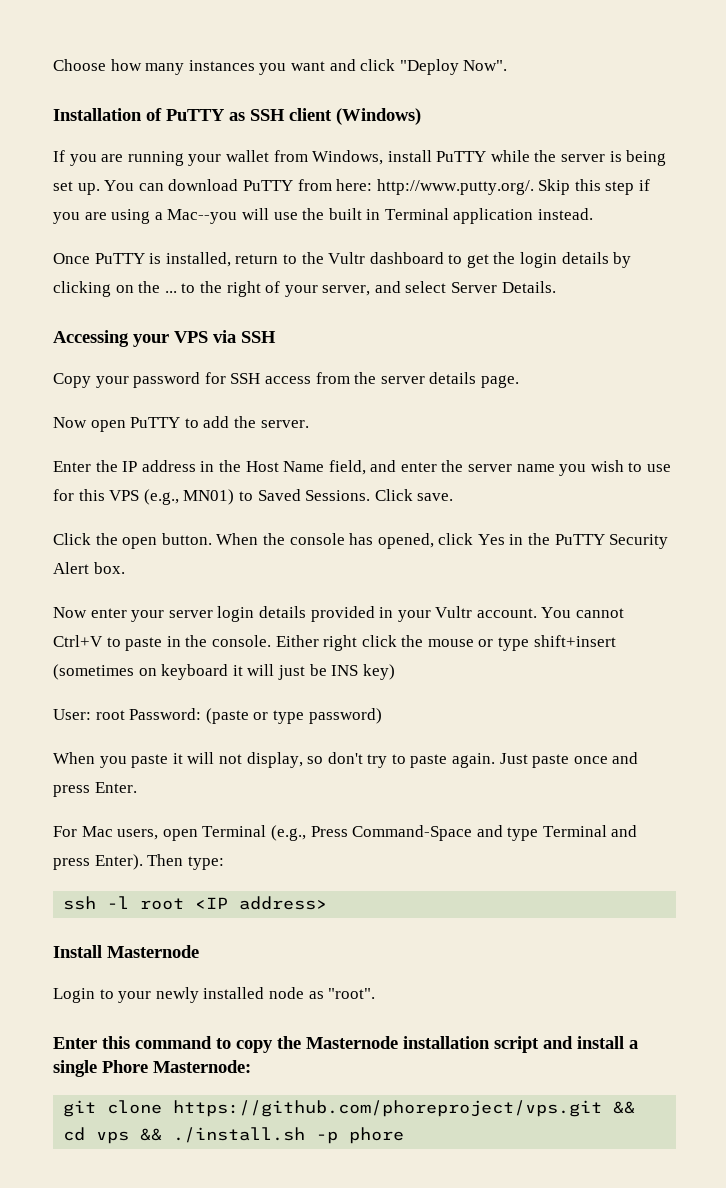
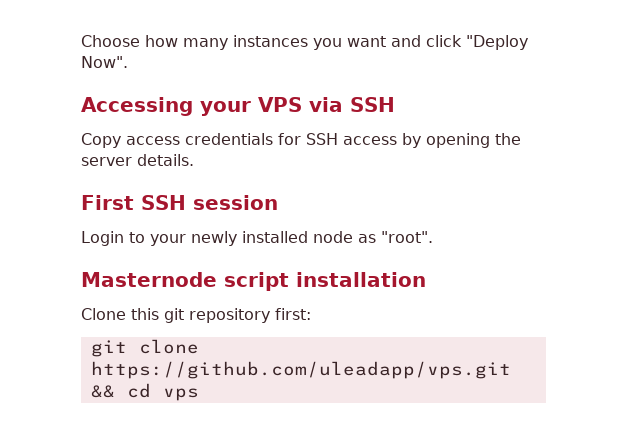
[53,108,421,125] [53,150,667,166] [53,179,651,195] [53,208,594,224] [53,252,632,268] [53,281,556,297] // Installation of PuTTY as SSH client (Windows) // If you are running your wallet from Windows, install PuTTY while the server is being set up. You can download PuTTY from here: http://www.putty.org/. Skip this step if you are using a Mac--you will use the built in Terminal application instead. // Once PuTTY is installed, return to the Vultr dashboard to get the login details by clicking on the ... to the right of your server, and select Server Details. -> (128, 62) none
[95,372,201,388] your password -> [126,133,273,145] access credentials
[315,372,519,388] [53,416,309,432] [53,460,672,476] [53,489,454,505] [53,533,669,549] [53,562,125,574] [53,606,625,622] [53,635,616,651] [53,664,395,680] [53,708,382,724] [53,752,639,768] [53,782,137,797] [53,825,638,841] [53,854,224,870] [63,896,328,910] [53,945,199,958] from the server details page. // Now open PuTTY to add the server. // Enter the IP address in the Host Name field, and enter the server name you wish to use for this VPS (e.g., MN01) to Saved Sessions. Click save. // Click the open button. When the console has opened, click Yes in the PuTTY Security Alert box. // Now enter your server login details provided in your Vultr account. You cannot Ctrl+V to paste in the console. Either right click the mouse or type shift+insert (sometimes on keyboard it will just be INS key) // User: root Password: (paste or type password) // When you paste it will not display, so don't try to paste again. Just paste once and press Enter. // For Mac users, open Terminal (e.g., Press Command-Space and type Terminal and press Enter). Then type: // ssh -l root <IP address> // Install Masternode -> [402,133,521,148] [81,154,194,166] [81,195,278,210] by opening the server details. // First SSH session
[53,1036,638,1053] [53,1060,251,1077] Enter this command to copy the Masternode installation script and install a single Phore Masternode: -> [81,272,426,291] [81,308,311,323] Masternode script installation // Clone this git repository first:
[173,1100,603,1117] https://github.com/phoreproject/vps.git -> [90,361,511,379] https://github.com/uleadapp/vps.git
[140,1127,405,1144] && ./install.sh -p phore -> (199, 394) none

